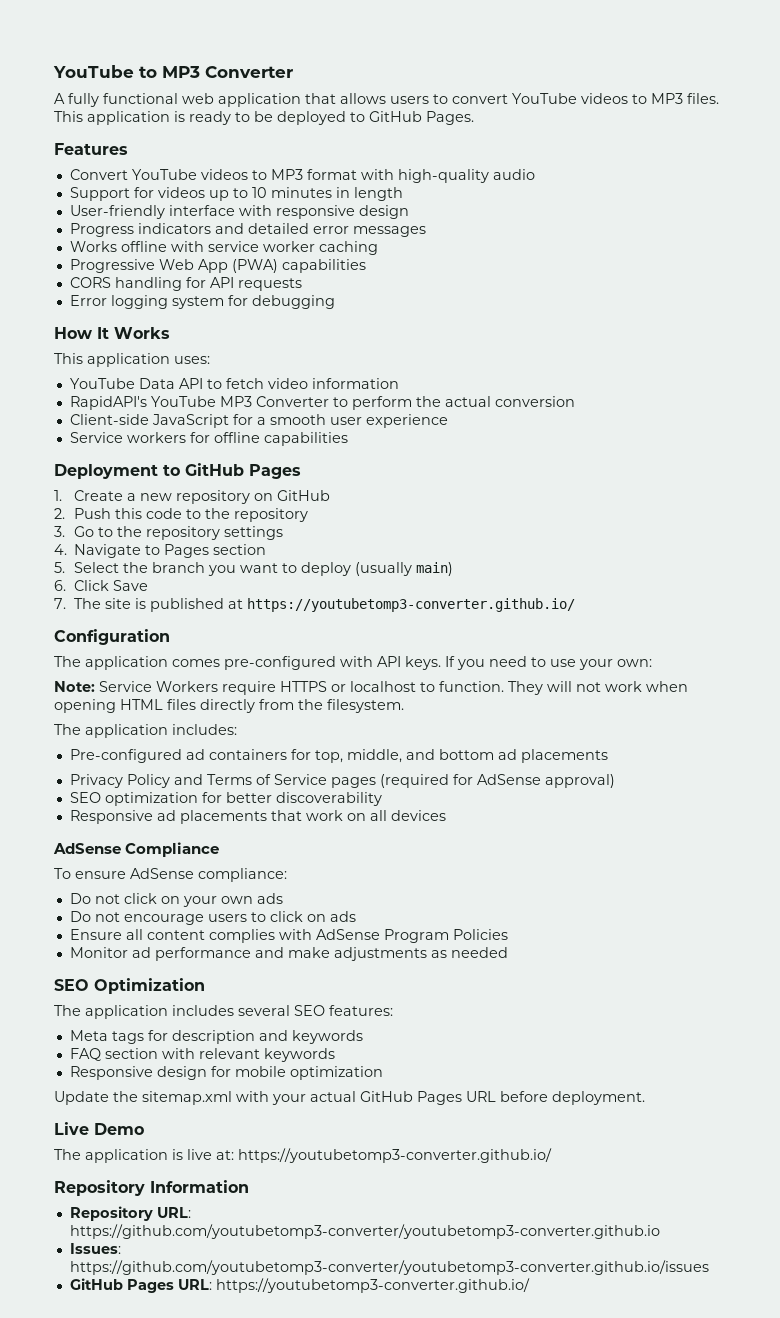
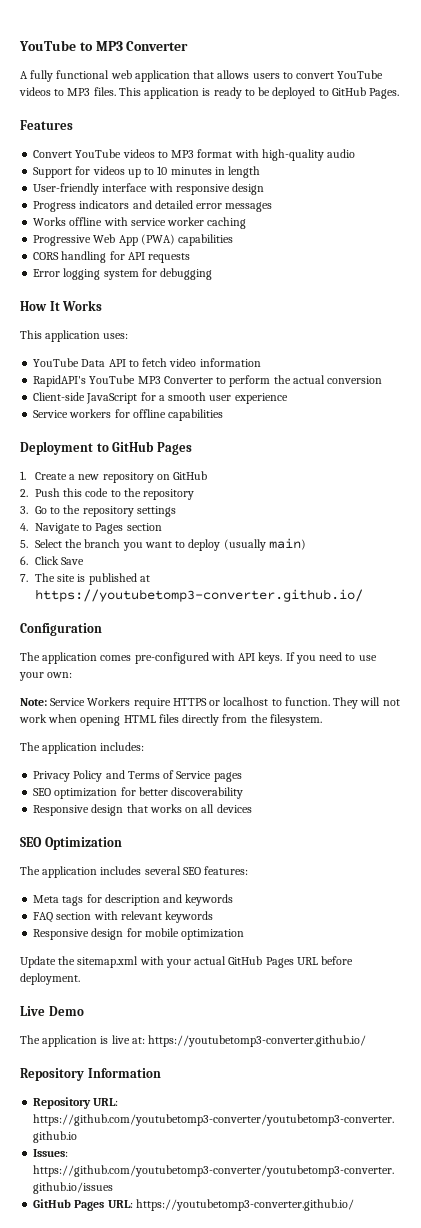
[69,749,608,763] // Pre-configured ad containers for top, middle, and bottom ad placements -> (145, 746) none
[379,774,615,788] (required for AdSense approval) -> (242, 777) none
[156,810,343,824] ad placements that work -> [91,804,182,816] design that works
[53,842,220,857] [54,868,287,882] [69,893,283,907] [69,911,356,925] [69,929,508,943] [69,947,508,961] // AdSense Compliance // To ensure AdSense compliance: // Do not click on your own ads // Do not encourage users to click on ads // Ensure all content complies with AdSense Program Policies // Monitor ad performance and make adjustments as needed -> (252, 808) none

